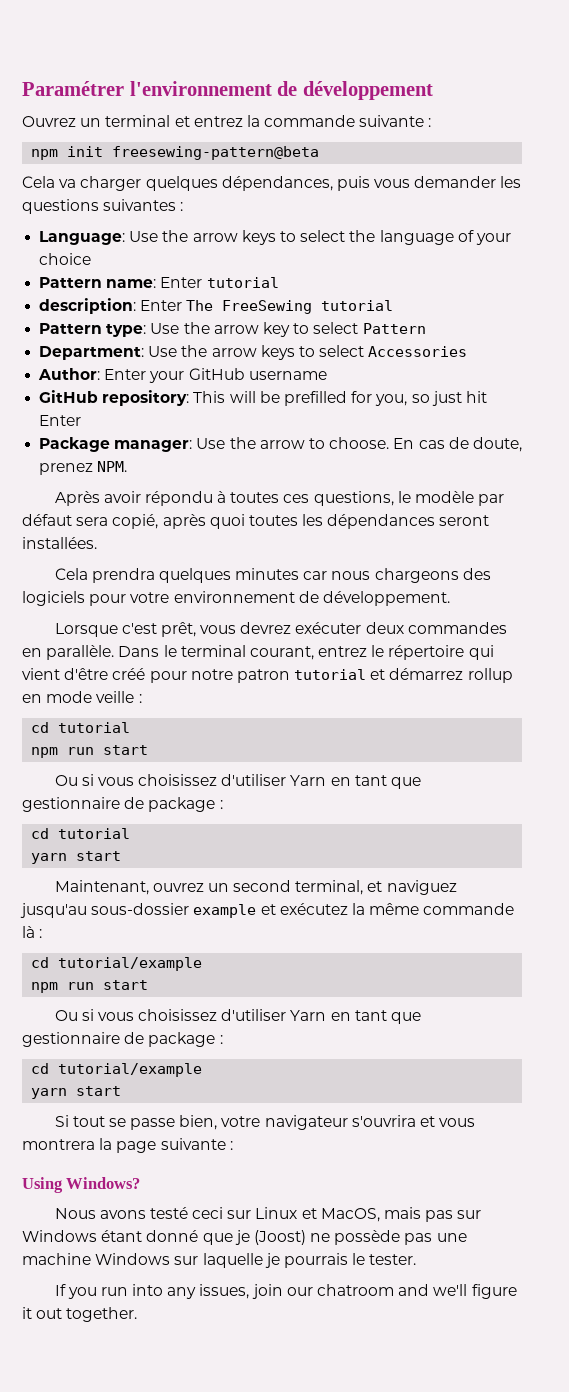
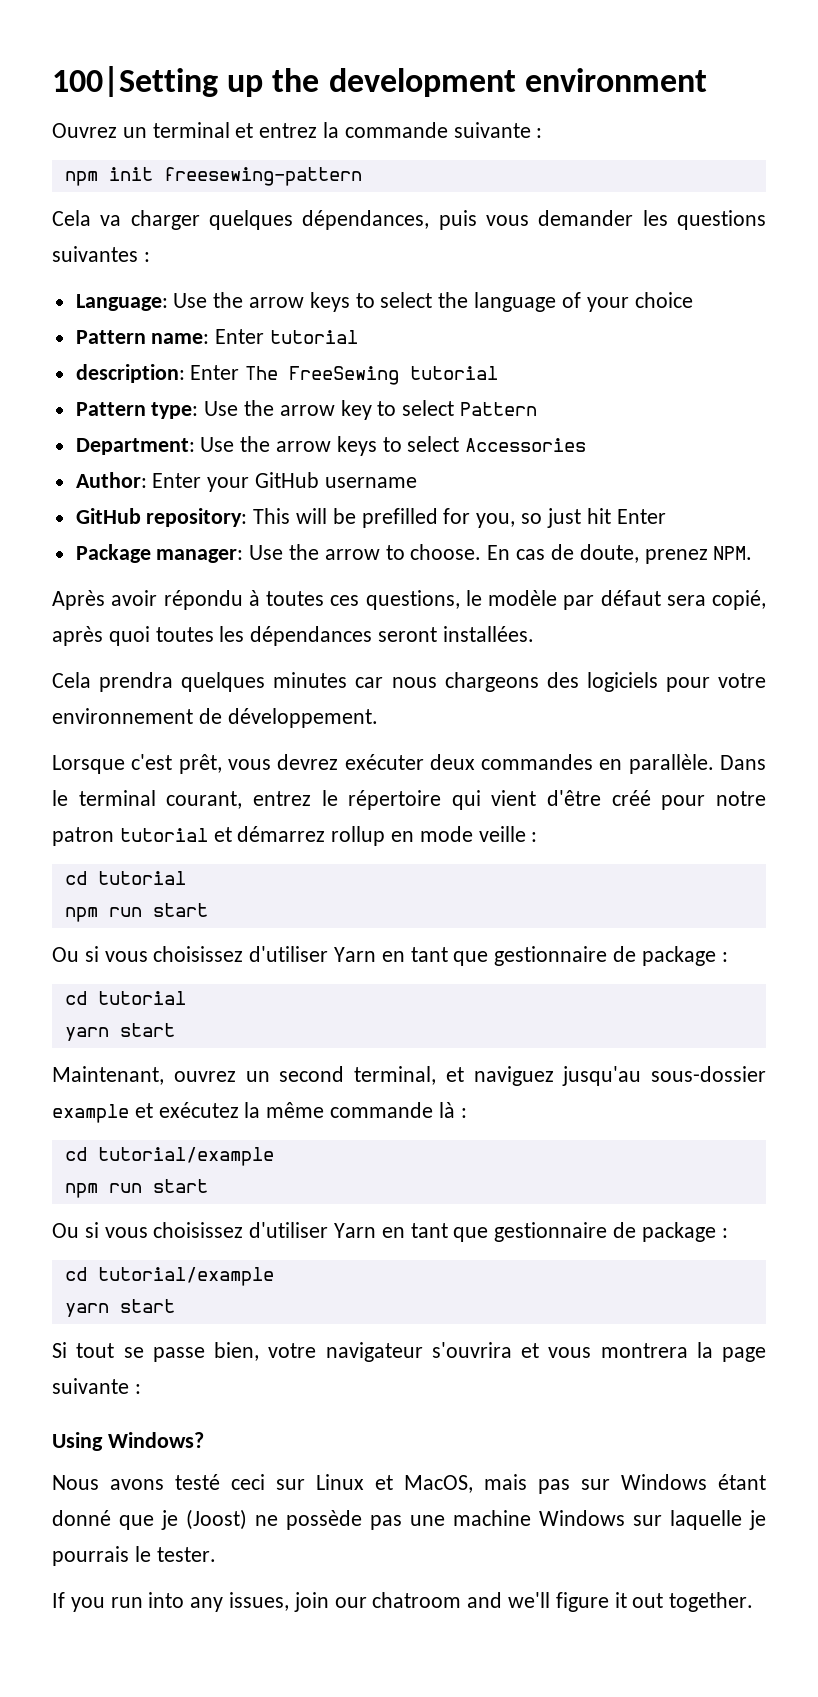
[22,81,433,100] Paramétrer l'environnement de développement -> [52,66,707,97] 100|Setting up the development environment
[112,146,320,160] freesewing-pattern@beta -> [163,167,362,186] freesewing-pattern

